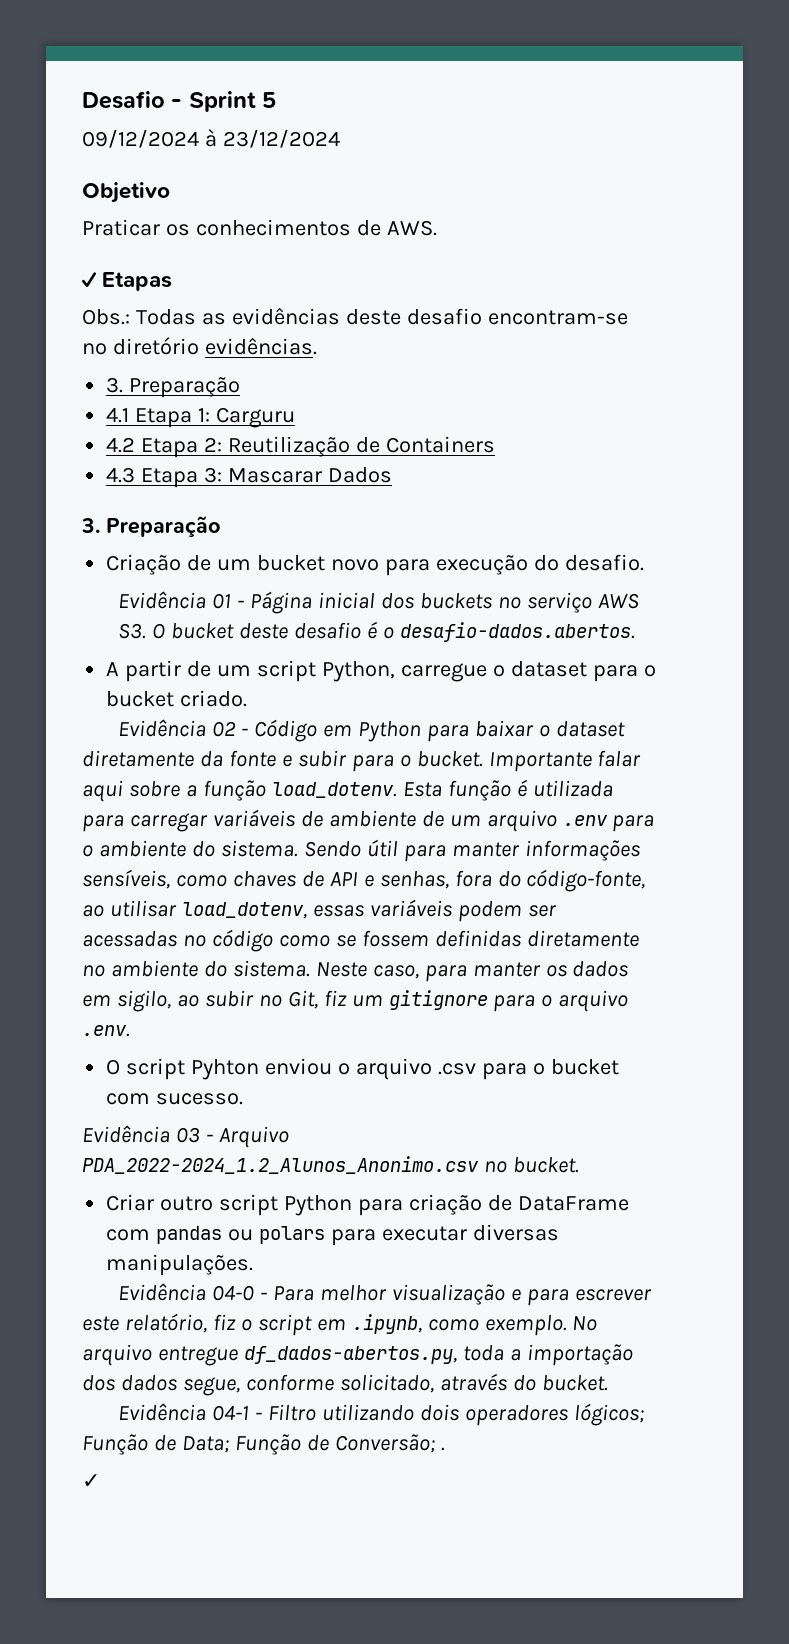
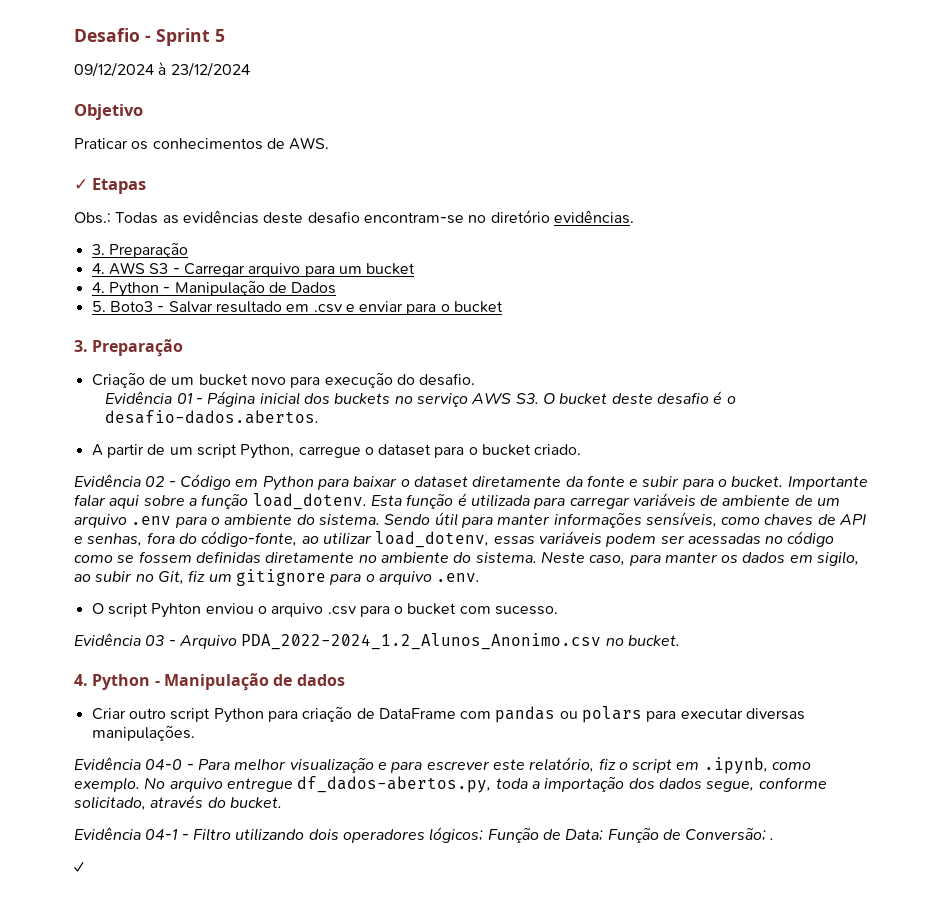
[106,407,296,428] [106,436,495,458] [106,467,392,488] 4.1 Etapa 1: Carguru // 4.2 Etapa 2: Reutilização de Containers // 4.3 Etapa 3: Mascarar Dados -> [91,262,416,277] [91,280,337,297] [91,301,504,315] 4. AWS S3 - Carregar arquivo para um bucket // 4. Python - Manipulação de Dados // 5. Boto3 - Salvar resultado em .csv e enviar para o bucket
[109,900,177,917] utilisar -> [322,532,372,545] utilizar
(579, 1165) none -> [74,673,345,691] // 4. Python - Manipulação de dados

